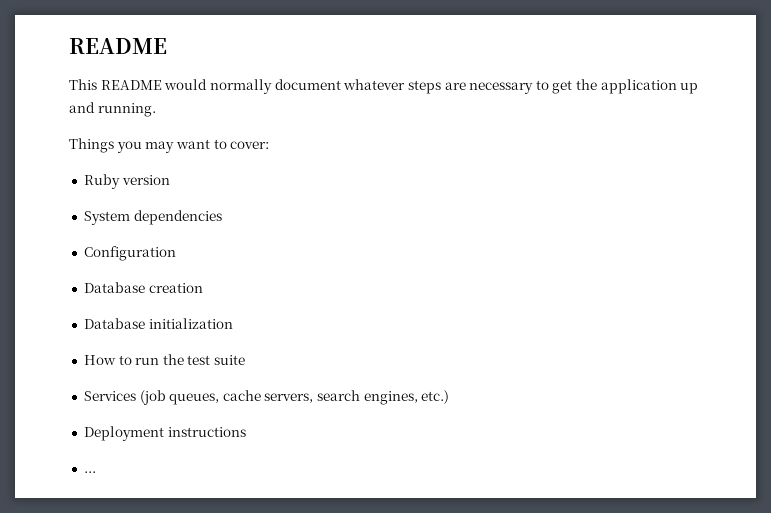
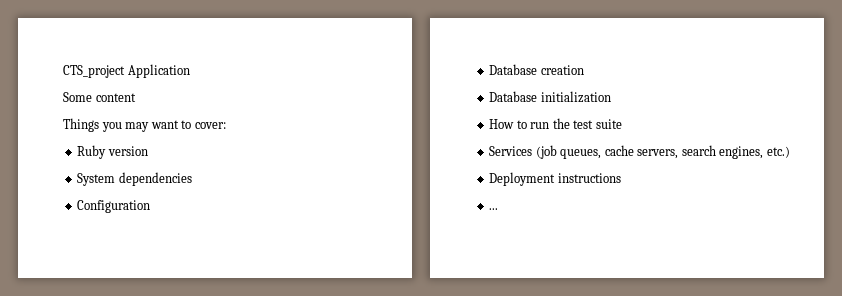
[69,38,167,54] [69,79,699,94] [69,102,156,117] README // This README would normally document whatever steps are necessary to get the application up and running. -> [63,64,190,78] [63,92,136,102] CTS_project Application // Some content

